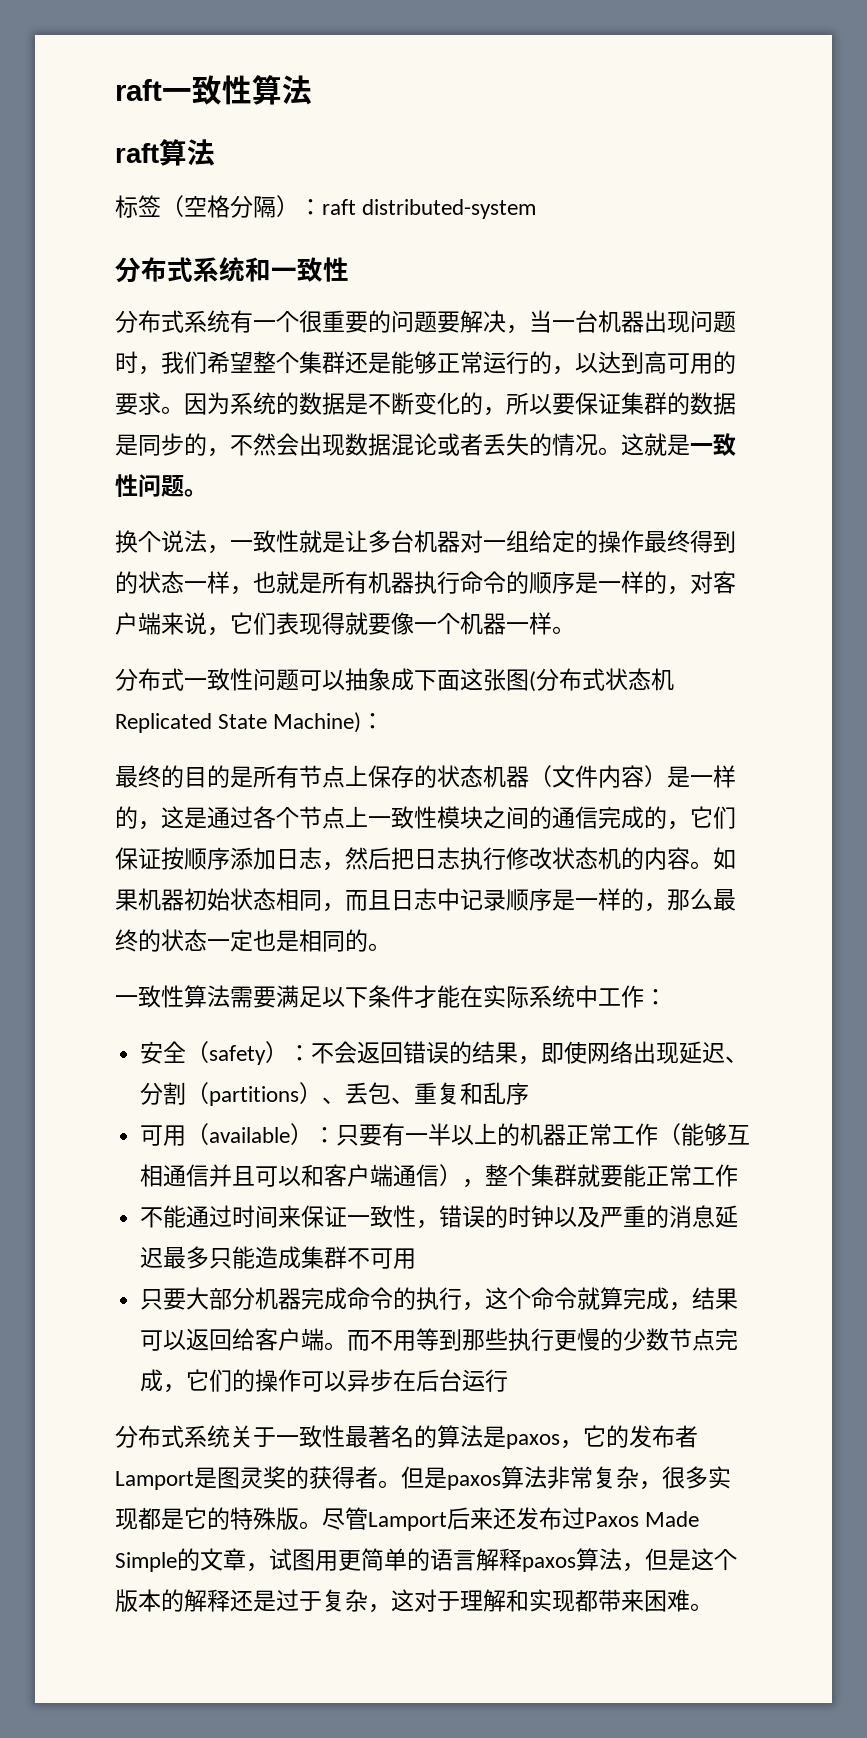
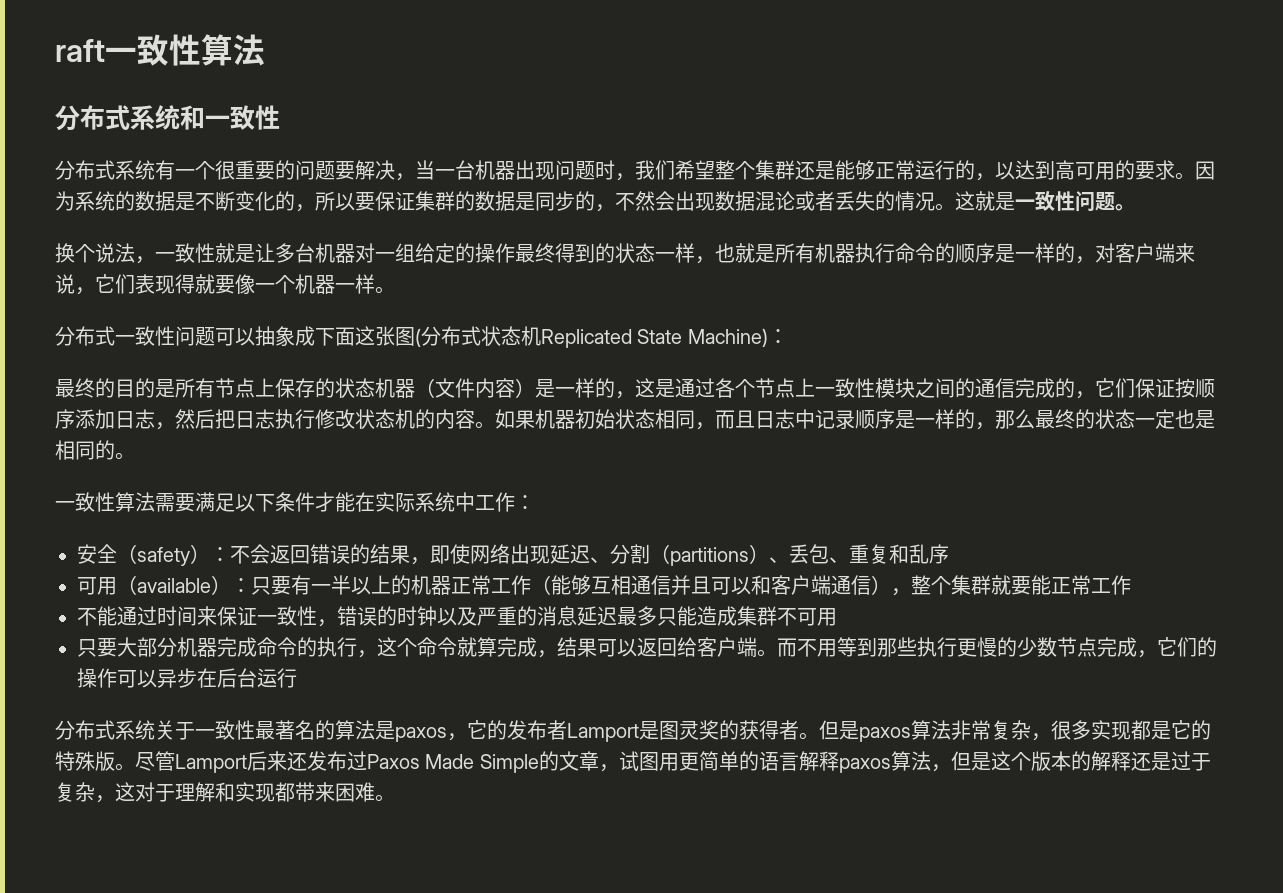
[115,139,215,166] [115,195,537,219] // raft算法 // 标签（空格分隔）：raft distributed-system -> (265, 50) none

